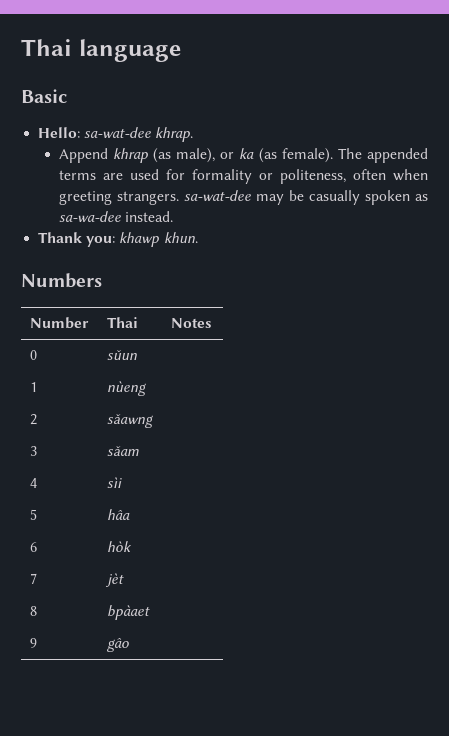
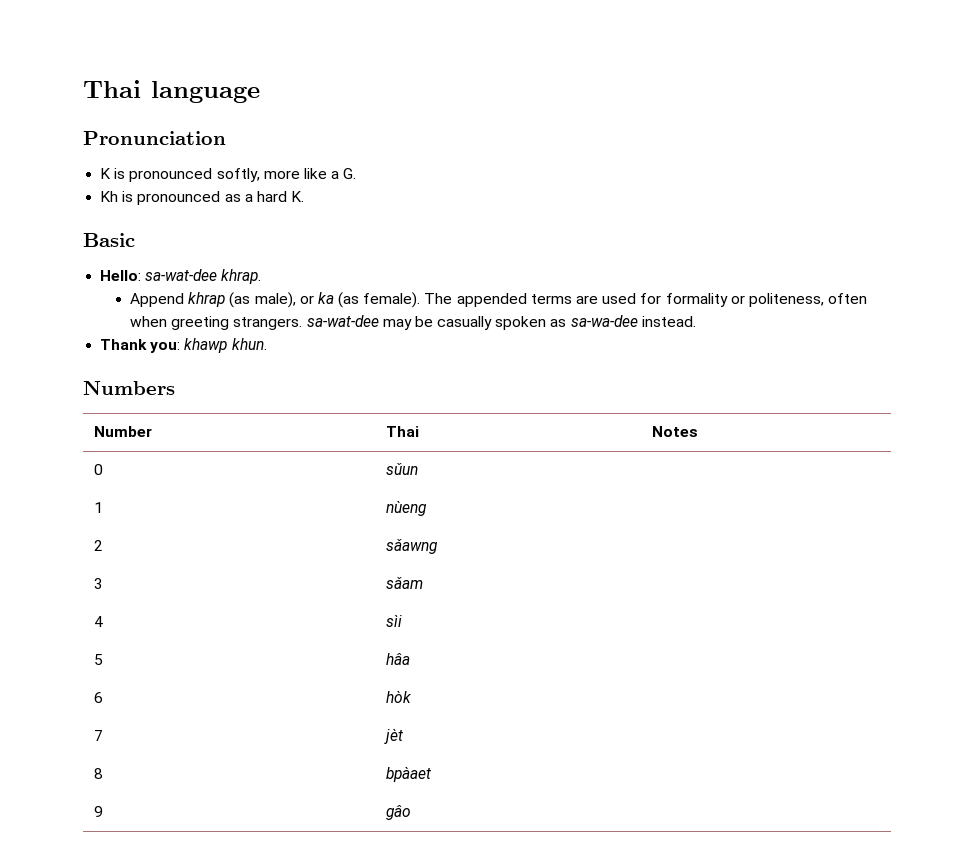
(181, 50) none -> [83,131,226,145] [100,168,357,182] [100,191,305,205] // Pronunciation // K is pronounced softly, more like a G. // Kh is pronounced as a hard K.

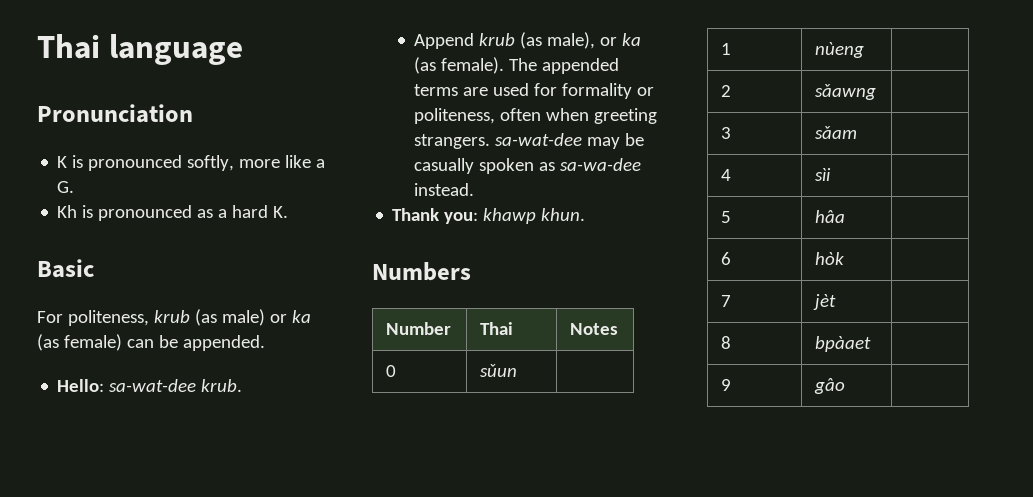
(135, 240) none -> [37,309,311,326] [37,334,265,351] // For politeness, krub (as male) or ka (as female) can be appended.
[221,269,262,284] khrap. -> [201,379,243,392] krub.
[188,292,226,307] khrap -> [479,33,516,46] krub

